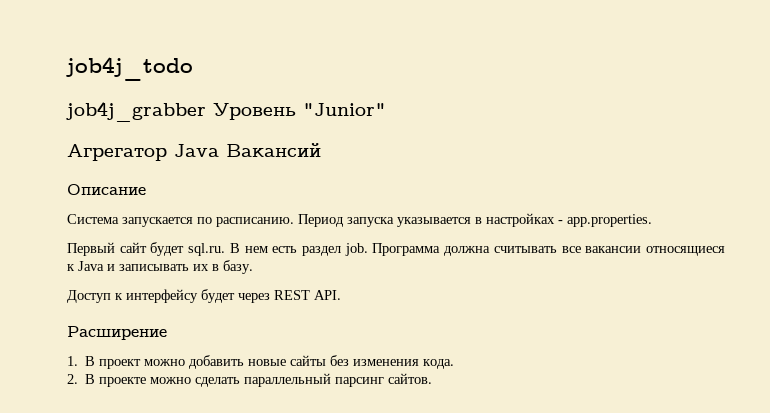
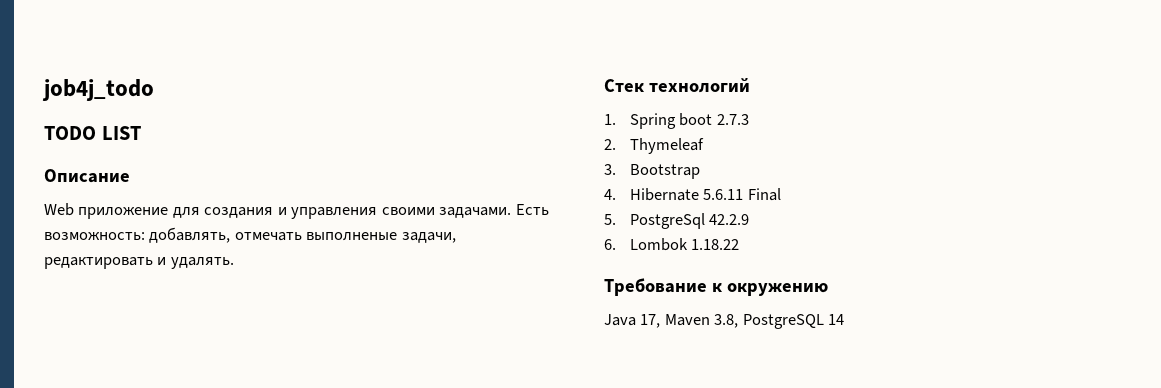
[66,101,386,122] [67,143,321,161] [67,184,146,195] [67,213,652,227] [67,242,725,256] [67,260,253,274] [67,289,341,303] [67,326,167,340] [67,355,455,369] [67,373,433,387] job4j_grabber Уровень "Junior" // Агрегатор Java Вакансий // Описание // Система запускается по расписанию. Период запуска указывается в настройках - app.properties. // Первый сайт будет sql.ru. В нем есть раздел job. Программа должна считывать все вакансии относящиеся к Java и записывать их в базу. // Доступ к интерфейсу будет через REST API. // Расширение // 1. В проект можно добавить новые сайты без изменения кода. // 2. В проекте можно сделать параллельный парсинг сайтов. -> [44,126,141,140] [44,169,130,183] [44,203,549,219] [44,227,456,243] [44,257,234,269] [604,78,750,93] [604,113,749,129] [604,138,704,154] [604,164,700,179] [604,188,781,201] [604,213,750,229] [604,238,740,251] [604,278,828,296] [604,314,845,329] TODO LIST // Описание // Web приложение для создания и управления своими задачами. Есть возможность: добавлять, отмечать выполненые задачи, редактировать и удалять. // Стек технологий // 1. Spring boot 2.7.3 // 2. Thymeleaf // 3. Bootstrap // 4. Hibernate 5.6.11 Final // 5. PostgreSql 42.2.9 // 6. Lombok 1.18.22 // Требование к окружению // Java 17, Maven 3.8, PostgreSQL 14

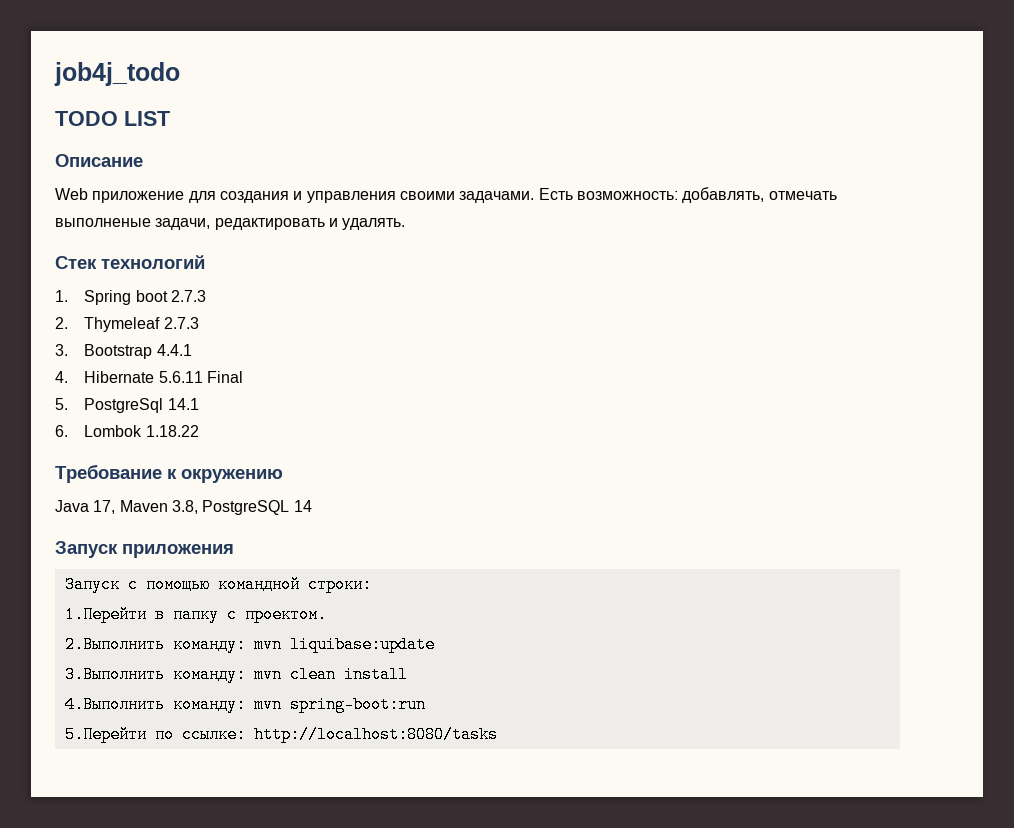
(704, 146) none -> [163,317,199,329] 2.7.3
(700, 171) none -> [156,344,192,356] 4.4.1
[709,214,750,225] 42.2.9 -> [167,398,199,410] 14.1
(845, 319) none -> [55,541,234,558] [64,576,372,593] [64,606,327,623] [64,636,435,653] [64,666,408,683] [64,696,426,713] [64,726,498,743] // Запуск приложения // Запуск с помощью командной строки: // 1.Перейти в папку с проектом. // 2.Выполнить команду: mvn liquibase:update // 3.Выполнить команду: mvn clean install // 4.Выполнить команду: mvn spring-boot:run // 5.Перейти по ссылке: http://localhost:8080/tasks

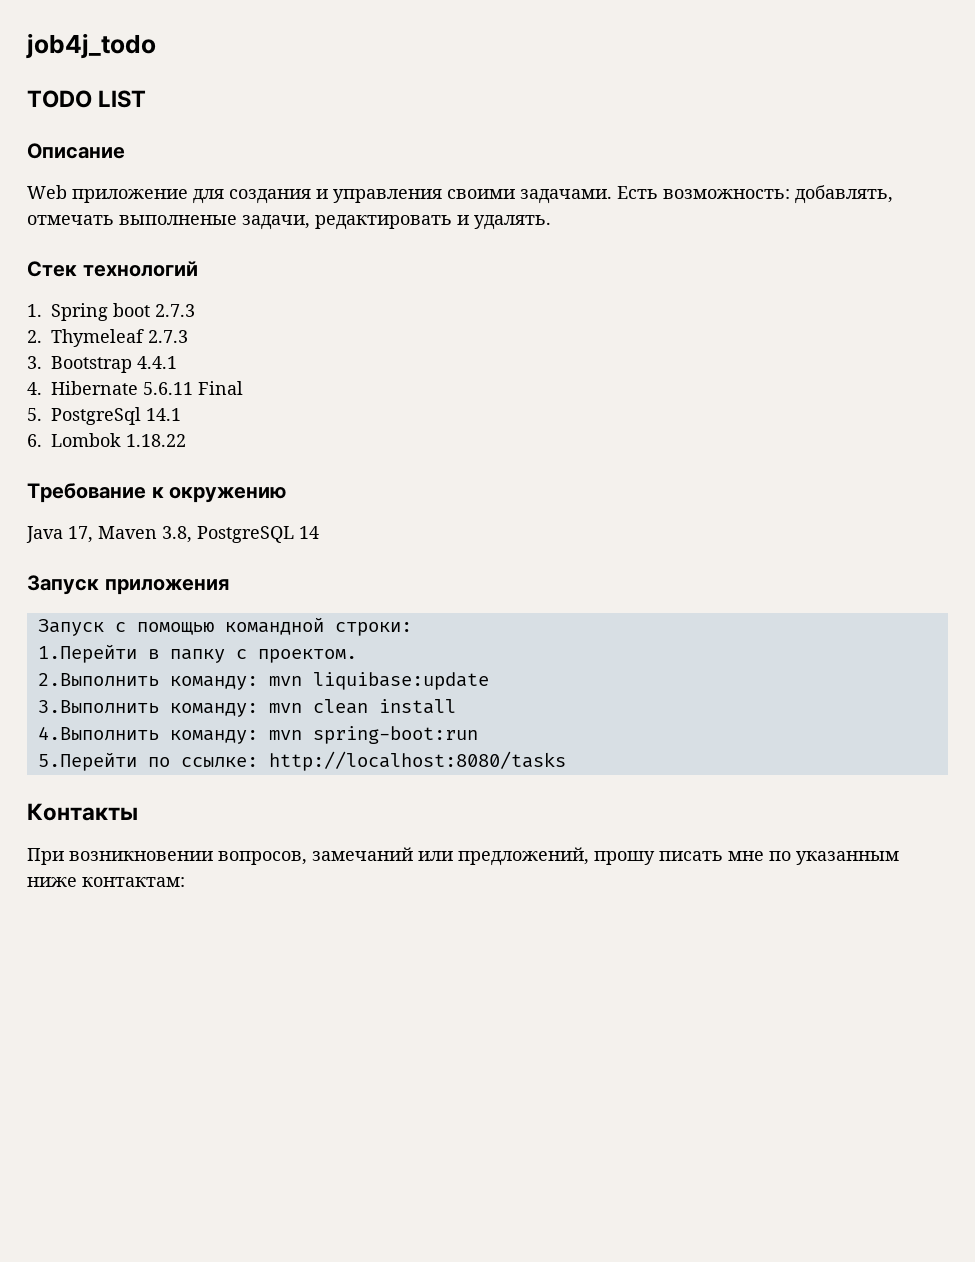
(498, 734) none -> [27,803,138,821] [27,847,899,866] [27,877,185,887] // Контакты // При возникновении вопросов, замечаний или предложений, прошу писать мне по указанным ниже контактам:

